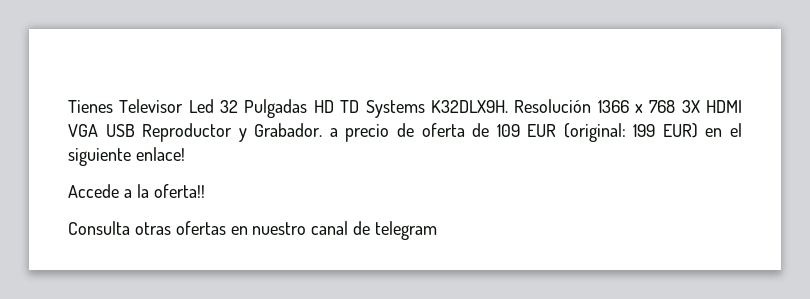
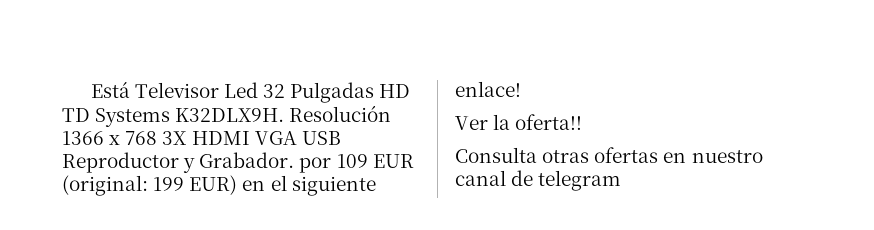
[68,100,113,113] Tienes -> [90,81,130,98] Está
[329,123,490,142] a precio de oferta de -> [299,157,332,173] por
[68,184,132,198] Accede a -> [455,116,488,130] Ver

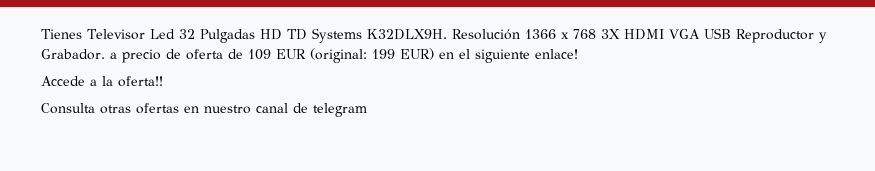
[90,81,130,98] Está -> [41,29,82,39] Tienes
[299,157,332,173] por -> [110,49,243,63] a precio de oferta de
[455,116,488,130] Ver -> [41,76,97,86] Accede a

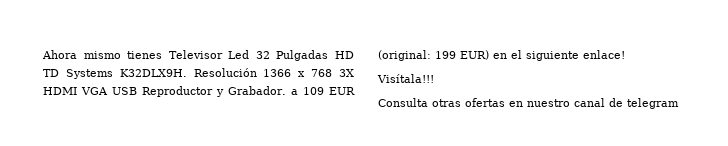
[41,29,82,39] Tienes -> [42,50,163,59] Ahora mismo tienes
[122,49,243,63] precio de oferta de -> (298, 92) none
[41,76,163,87] Accede a la oferta!! -> [377,74,434,83] Visítala!!!

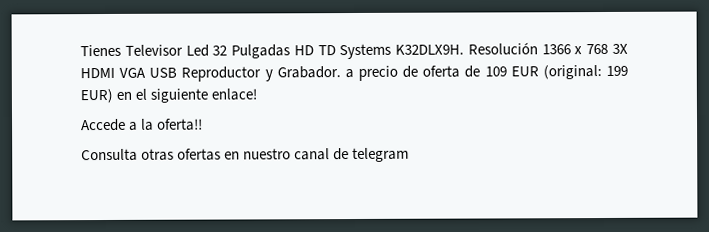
[42,50,163,59] Ahora mismo tienes -> [80,44,121,57] Tienes
(298, 92) none -> [358,65,481,81] precio de oferta de
[377,74,434,83] Visítala!!! -> [81,118,204,132] Accede a la oferta!!

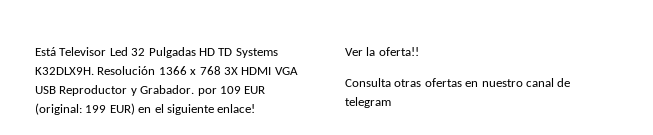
[80,44,121,57] Tienes -> [35,47,56,56] Está
[344,65,481,81] a precio de oferta de -> [197,88,217,96] por
[81,118,139,132] Accede a -> [345,48,363,56] Ver

